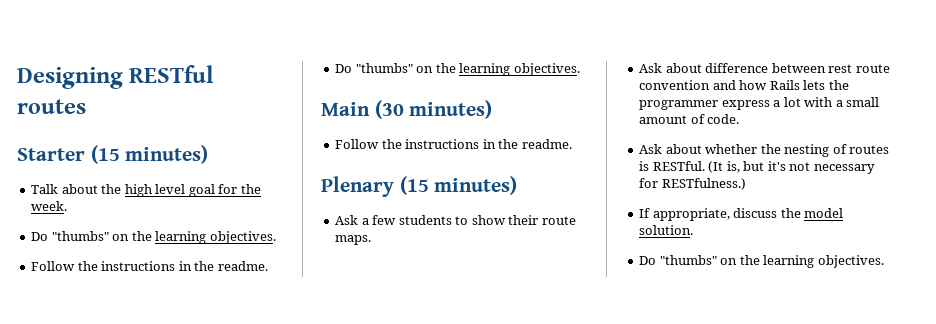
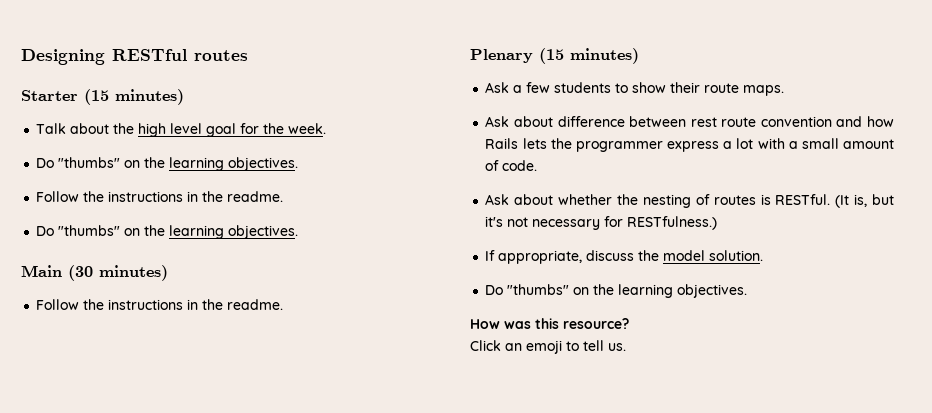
(884, 261) none -> [470,318,629,329] [470,340,626,354] // How was this resource? // Click an emoji to tell us.

